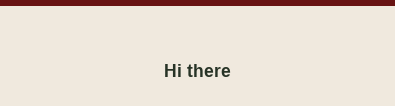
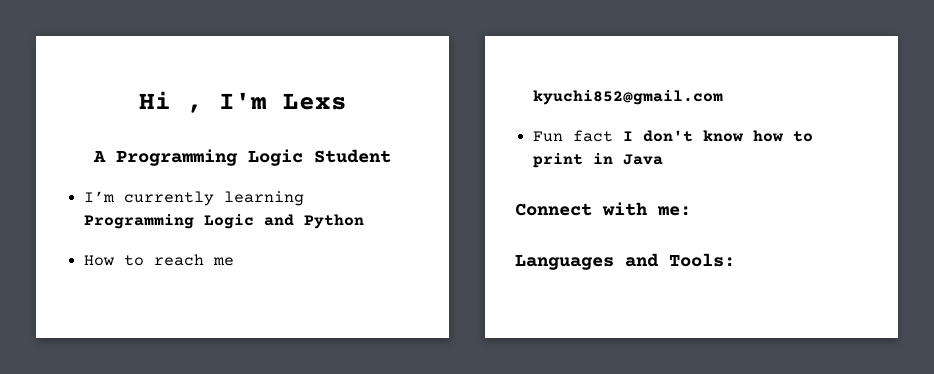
[187,64,231,77] there -> [186,92,347,113] [93,149,391,166] [84,191,305,206] [84,214,365,229] [84,254,235,266] [533,90,724,105] [533,130,814,142] [533,153,664,168] [515,202,691,216] [515,253,735,270] , I'm Lexs // A Programming Logic Student // I’m currently learning Programming Logic and Python // How to reach me kyuchi852@gmail.com // Fun fact I don't know how to print in Java // Connect with me: // Languages and Tools:

